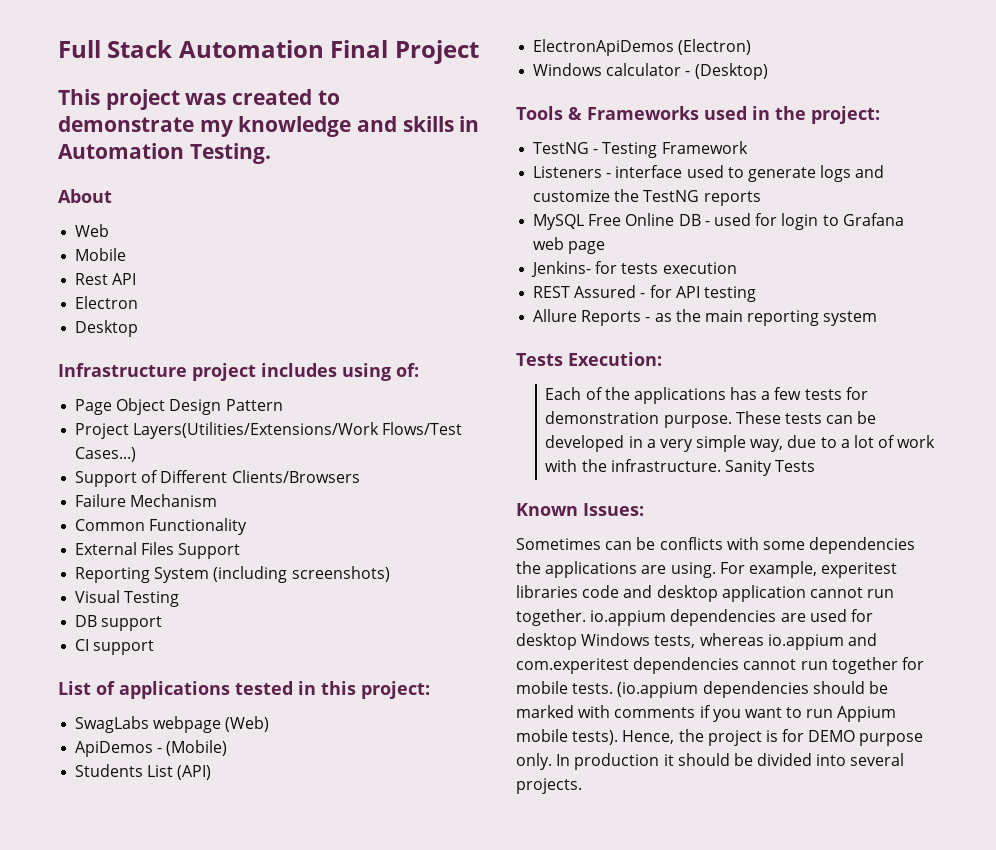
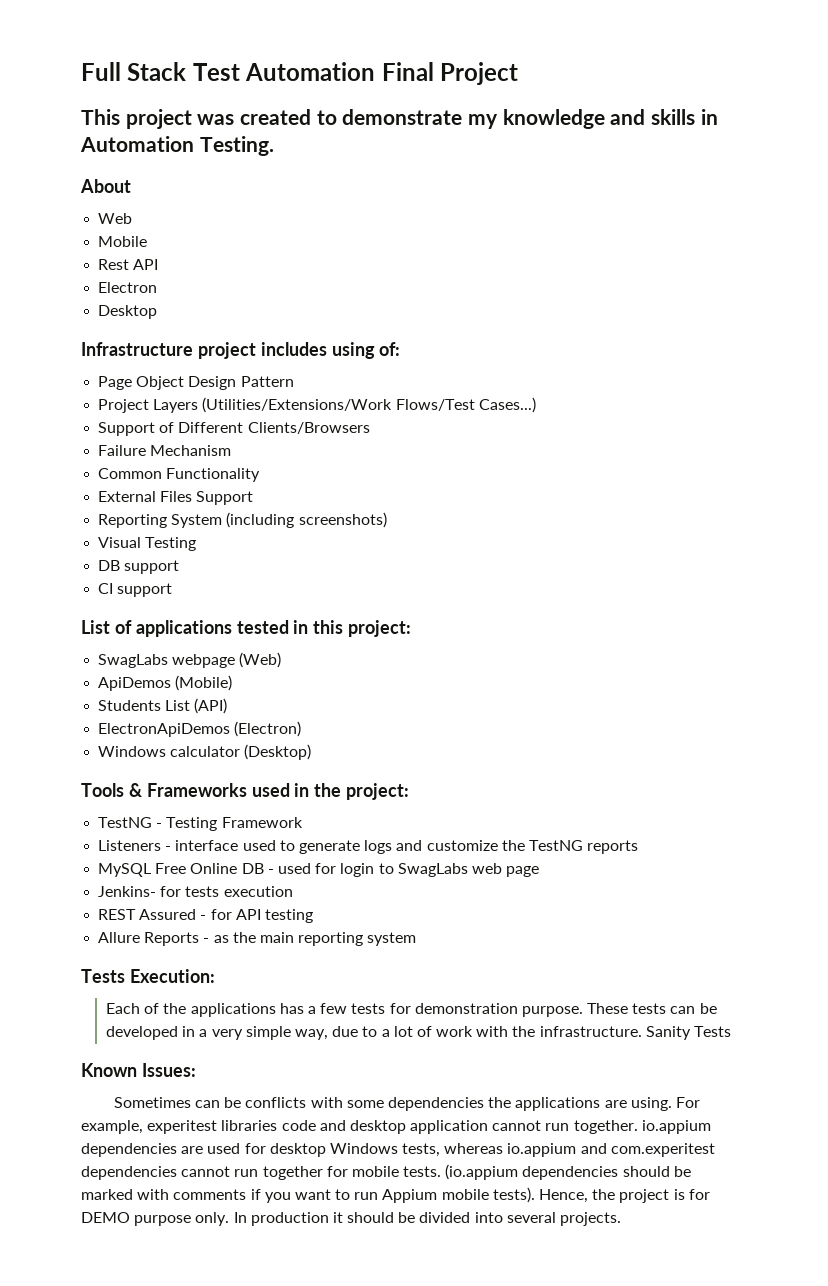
(173, 49) none -> [192,63,240,81] Test
[133,422,380,439] Layers(Utilities/Extensions/Work -> [153,397,393,413] Layers (Utilities/Extensions/Work
[157,748,163,753] - -> (172, 684) none
[685,71,691,76] - -> (241, 751) none
[842,213,904,226] Grafana -> [397,863,468,877] SwagLabs

